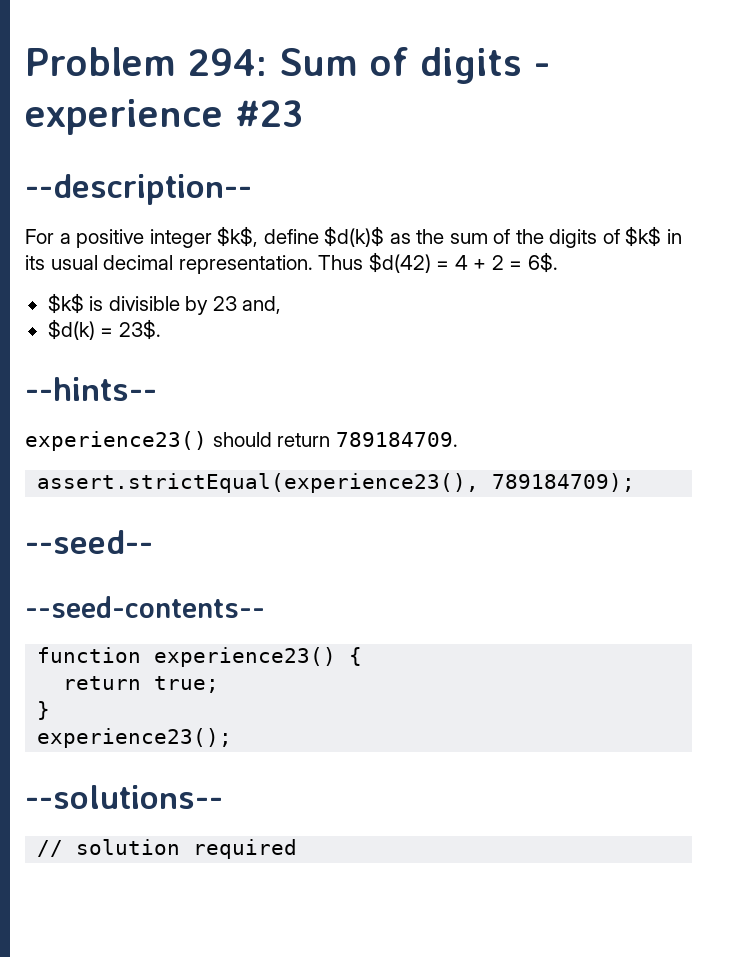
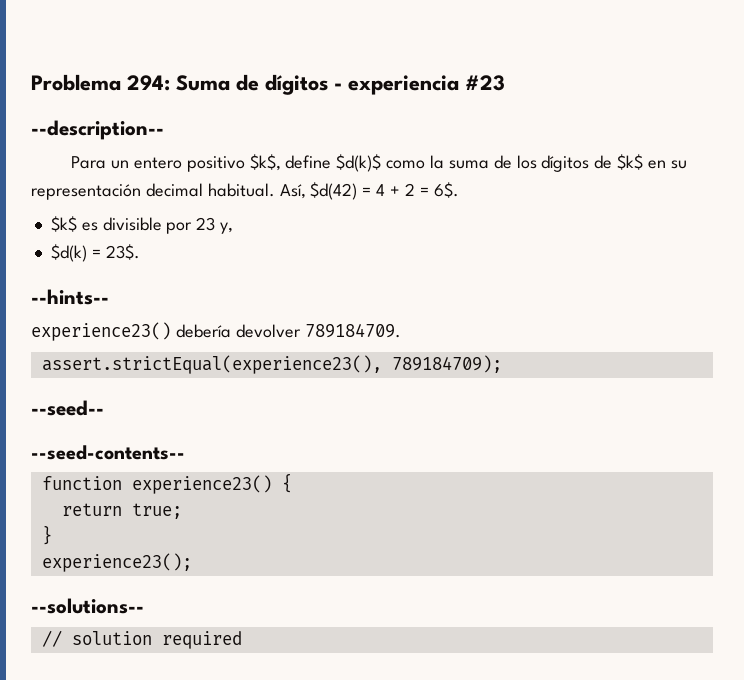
[25,47,550,84] [25,99,303,135] [25,174,252,205] [25,226,683,248] [25,255,364,274] Problem 294: Sum of digits - experience #23 // --description-- // For a positive integer $k$, define $d(k)$ as the sum of the digits of $k$ in its usual decimal representation. Thus -> [31,74,505,95] [31,120,164,140] [71,154,687,172] [31,183,306,200] Problema 294: Suma de dígitos - experiencia #23 // --description-- // Para un entero positivo $k$, define $d(k)$ como la suma de los dígitos de $k$ en su representación decimal habitual. Así,
[89,296,282,315] is divisible by 23 and, -> [81,217,234,234] es divisible por 23 y,
[212,432,331,447] should return -> [175,324,301,338] debería devolver

